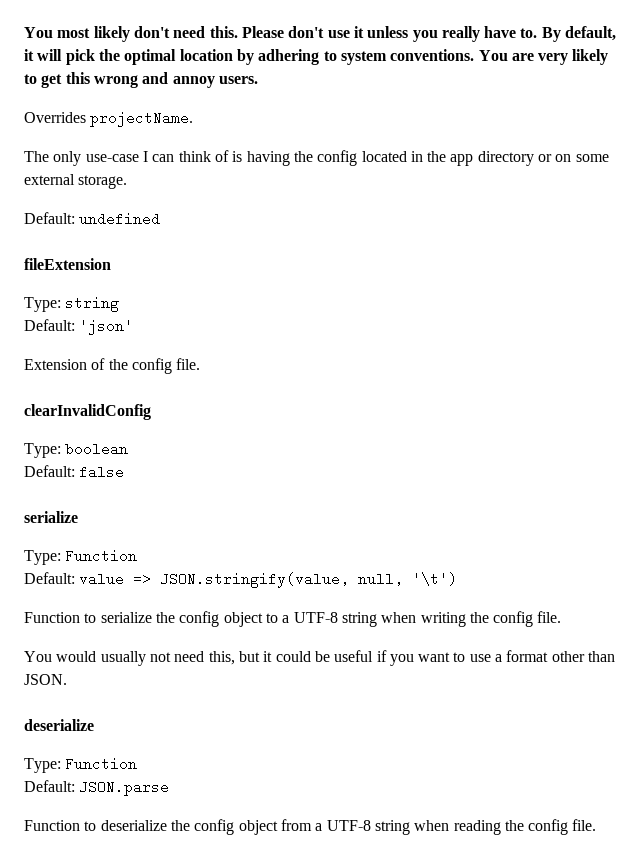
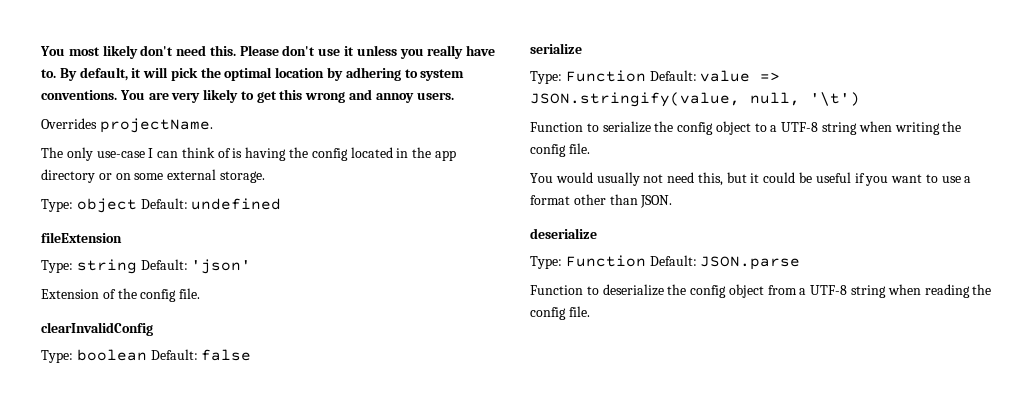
(128, 182) none -> [41,198,137,213] Type: object
(120, 304) // -> (137, 266) none
(129, 449) // -> (147, 355) none
(138, 556) // -> (646, 76) none
(138, 764) // -> (646, 261) none

